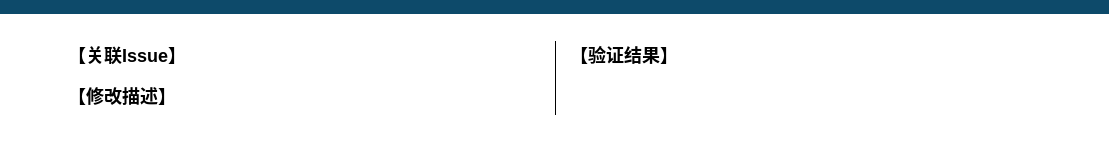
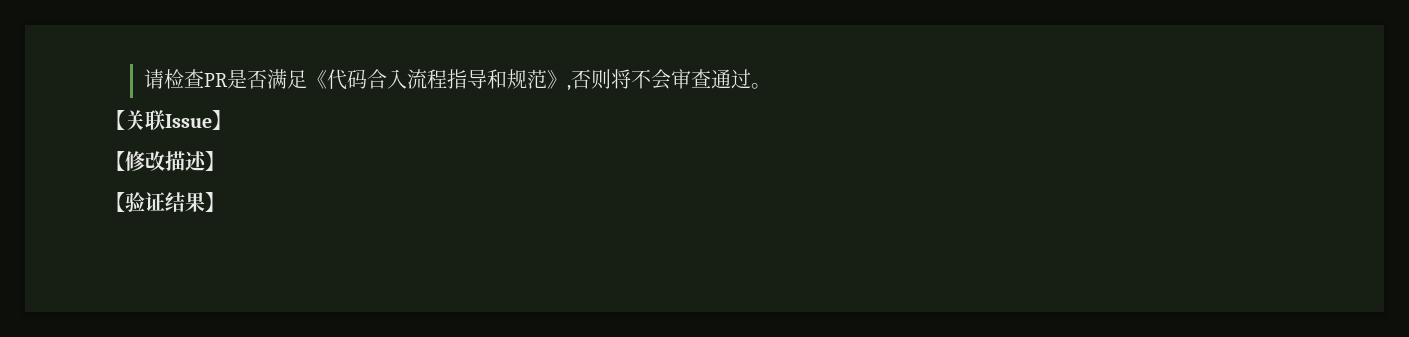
(68, 55) none -> [144,69,772,91] 请检查PR是否满足《代码合入流程指导和规范》,否则将不会审查通过。 //

